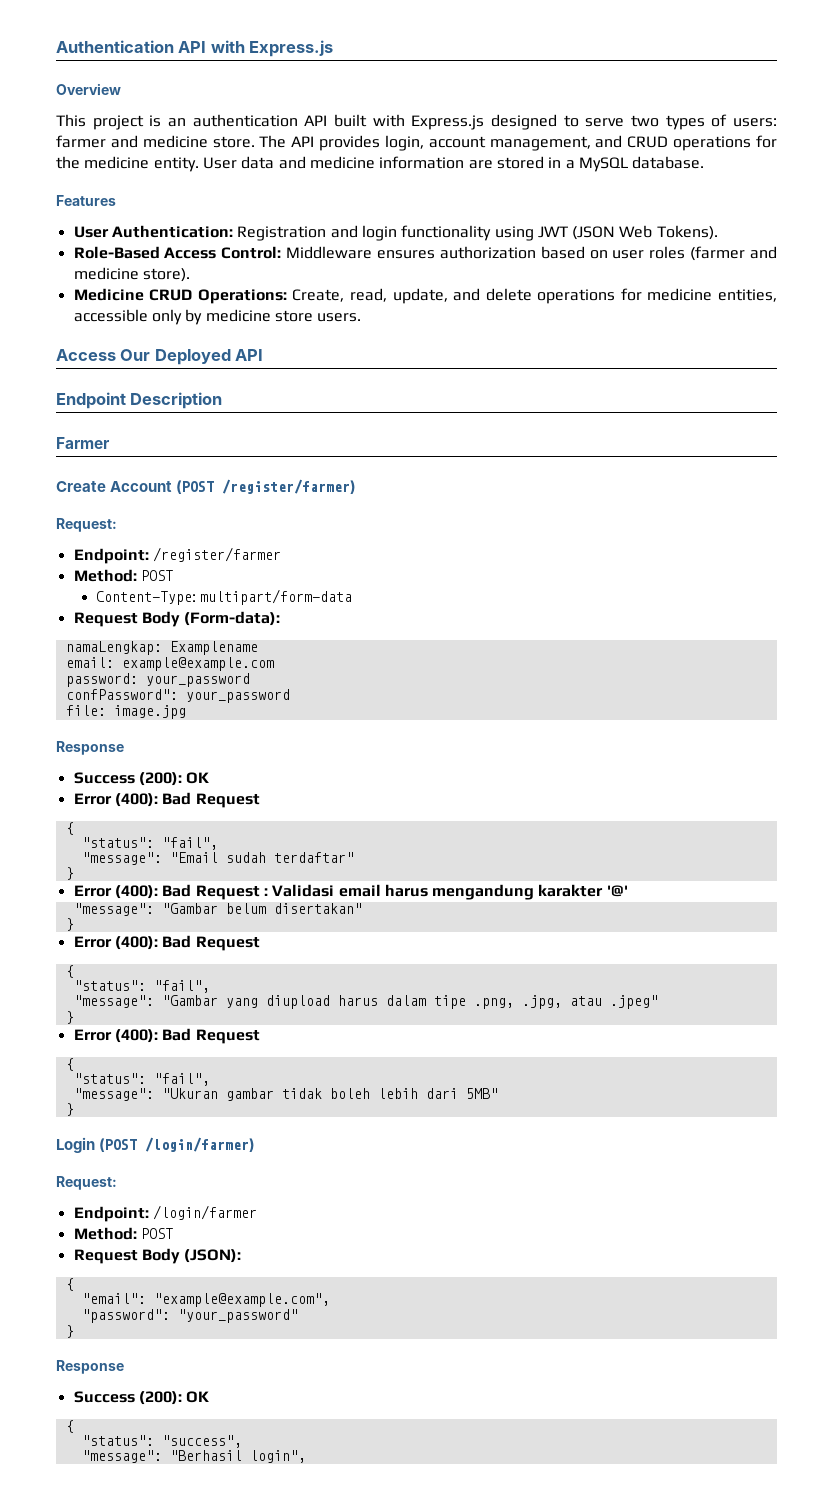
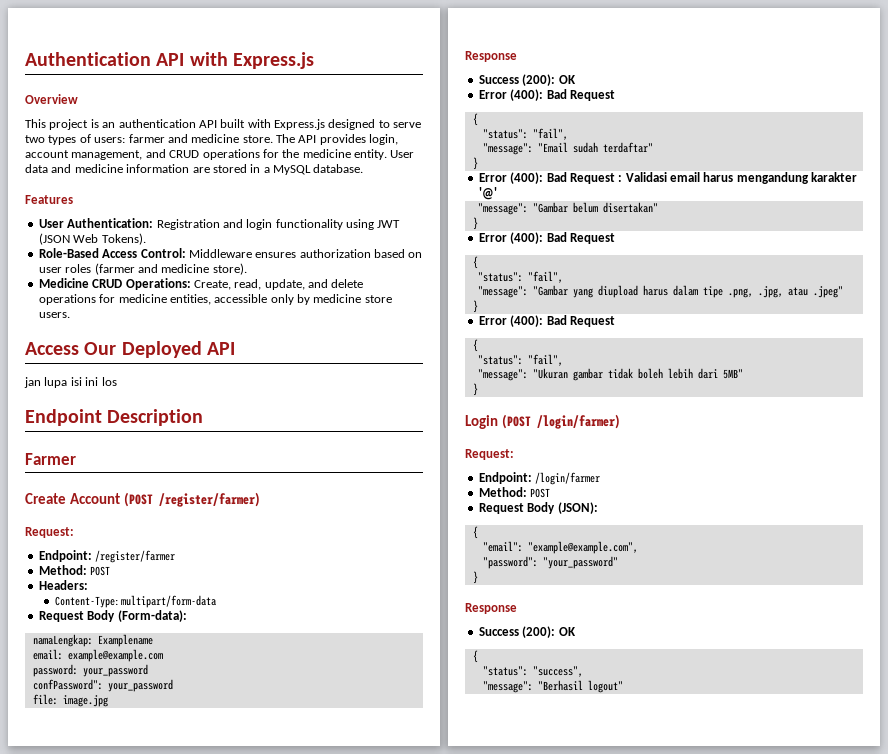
(264, 355) none -> [24,377,117,388] // jan lupa isi ini los
(173, 575) none -> [38,580,88,590] // Headers:
[249,1450,306,1463] login", -> [587,680,623,693] logout"

